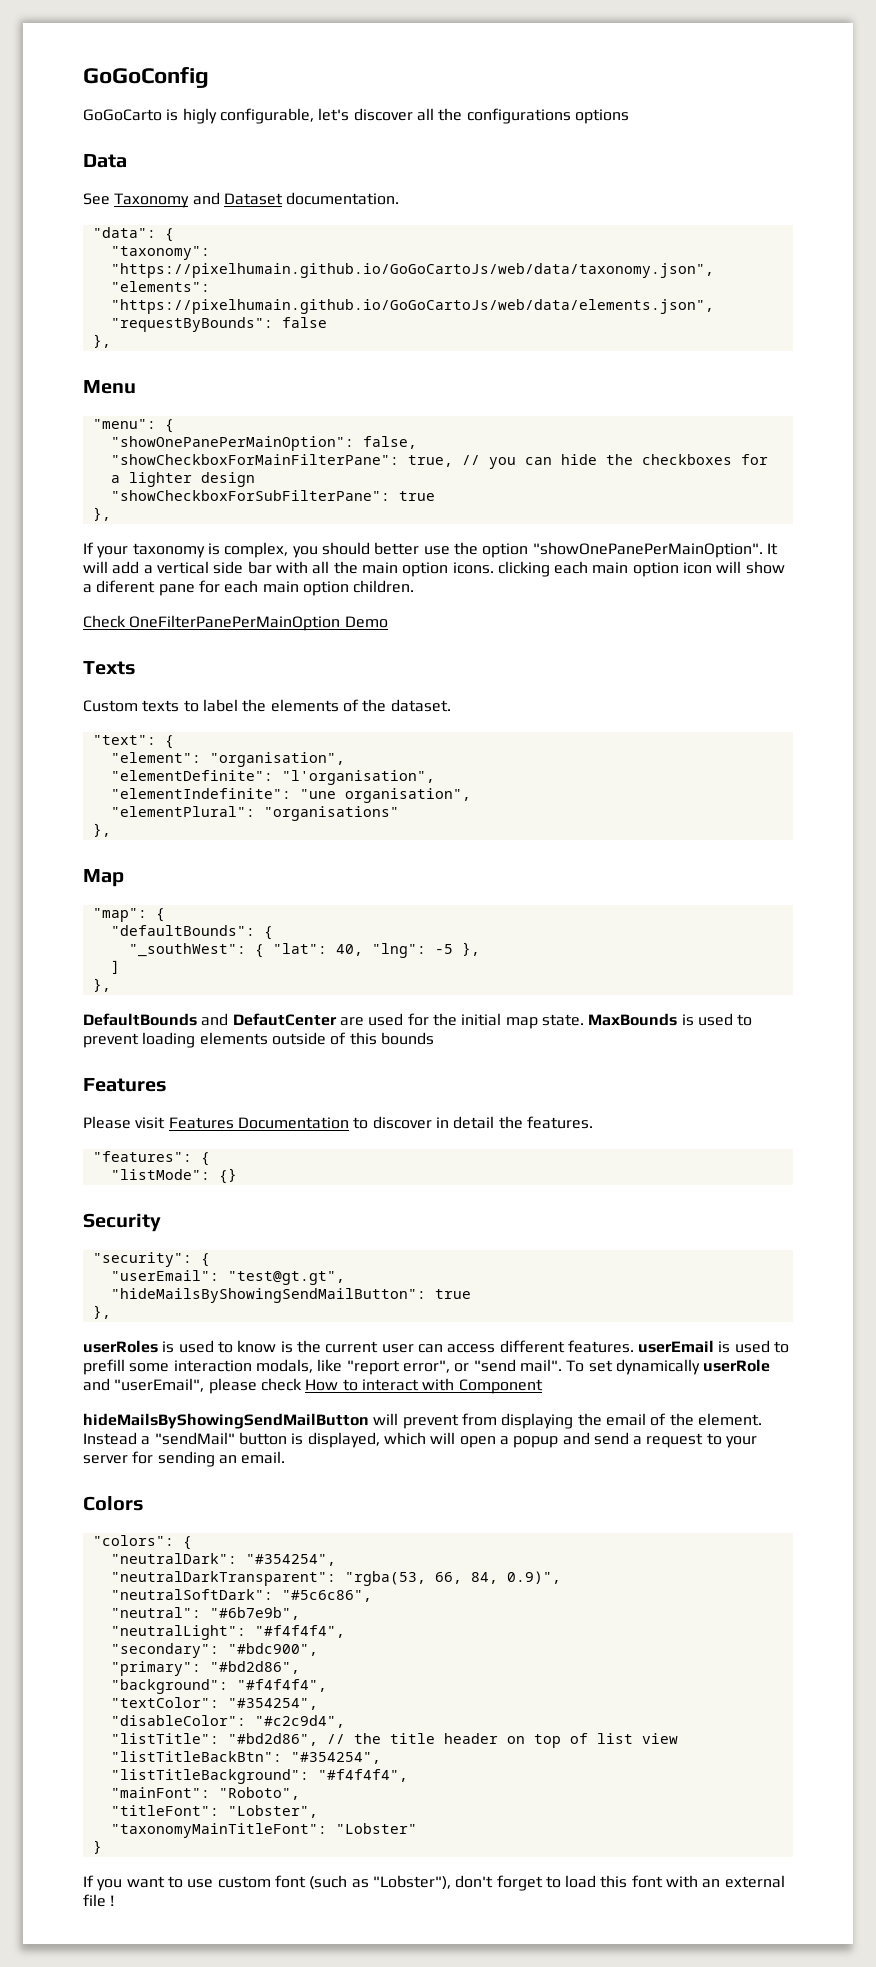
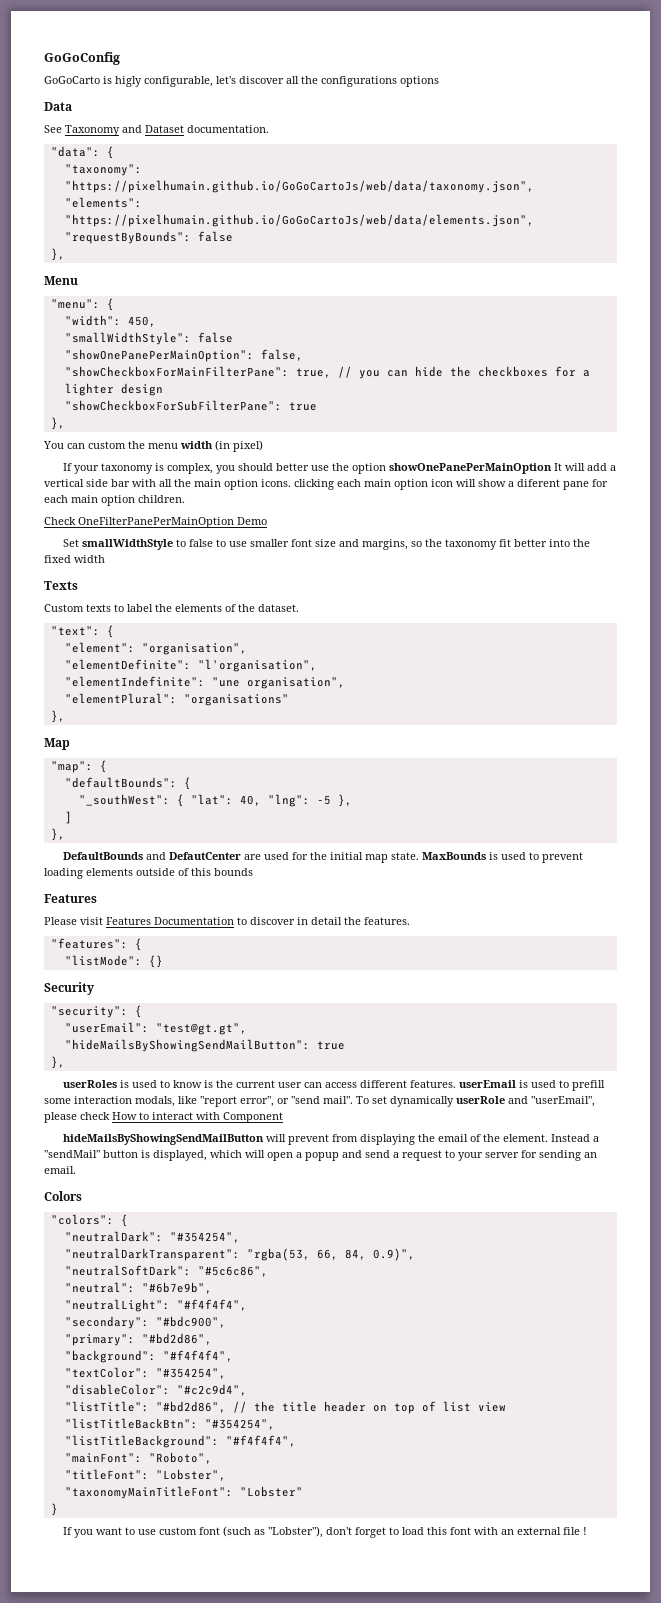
(174, 426) none -> [64,315,156,327] [64,332,233,345] // "width": 450, // "smallWidthStyle": false
(111, 514) none -> [43,440,263,452] // You can custom the menu width (in pixel)
[532,542,763,558] "showOnePanePerMainOption". -> [389,463,553,474] showOnePanePerMainOption
(388, 622) none -> [63,539,591,550] [44,555,105,563] // Set smallWidthStyle to false to use smaller font size and margins, so the taxonomy fit better into the fixed width

